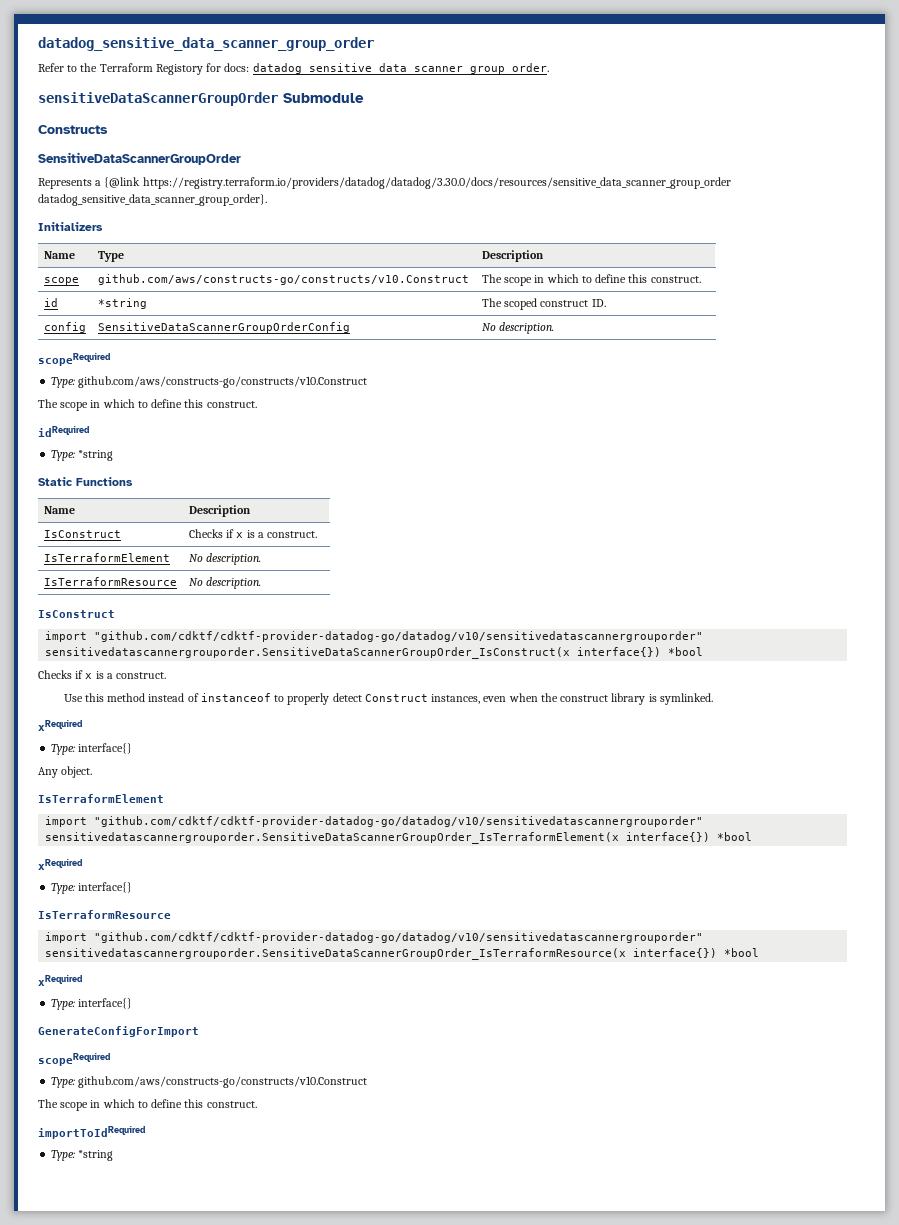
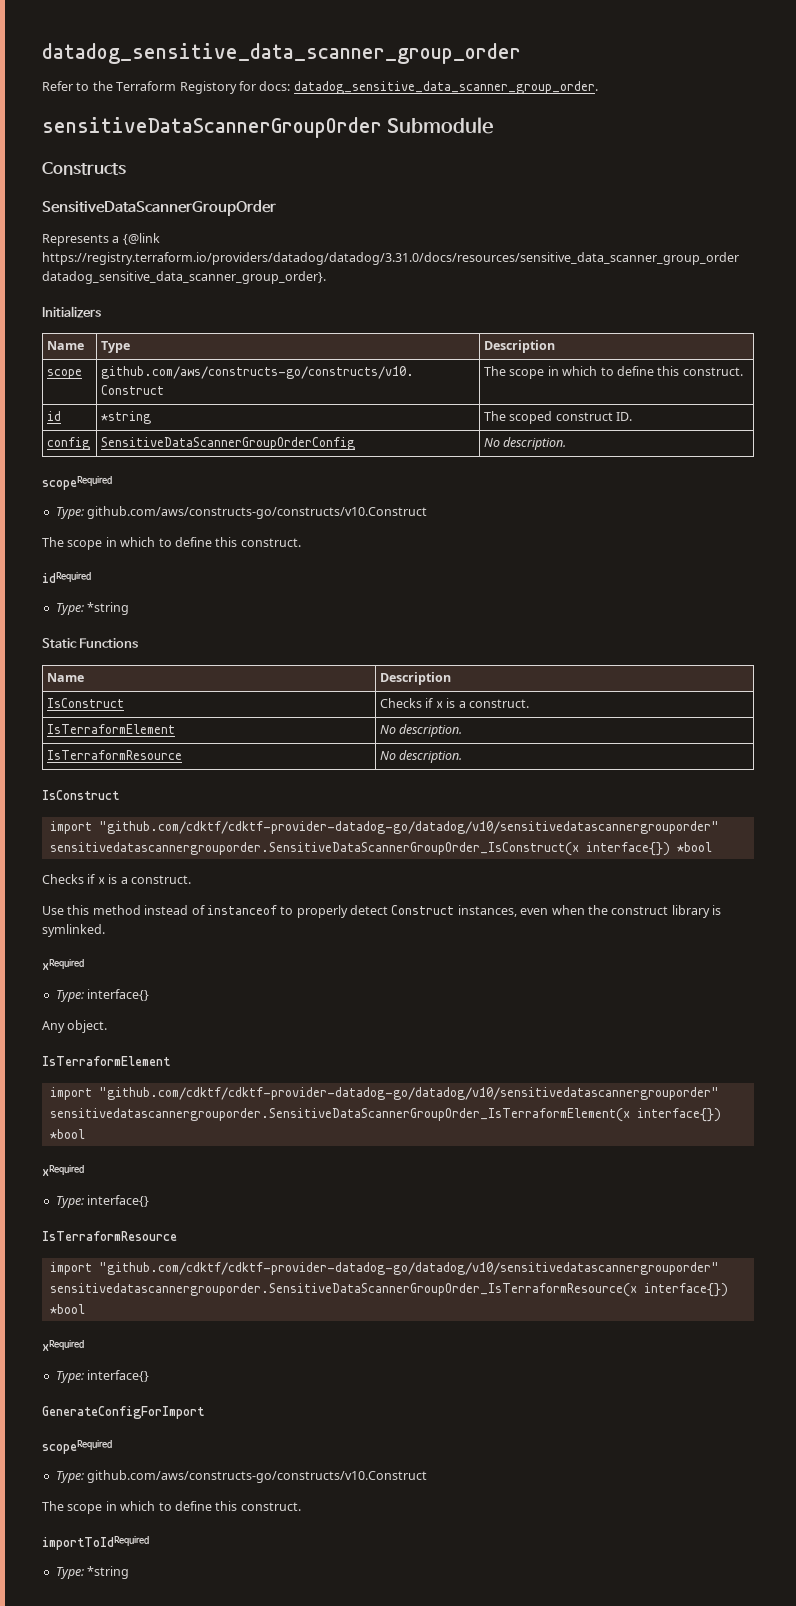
[142,177,731,189] https://registry.terraform.io/providers/datadog/datadog/3.30.0/docs/resources/sensitive_data_scanner_group_order -> [42,252,739,265] https://registry.terraform.io/providers/datadog/datadog/3.31.0/docs/resources/sensitive_data_scanner_group_order

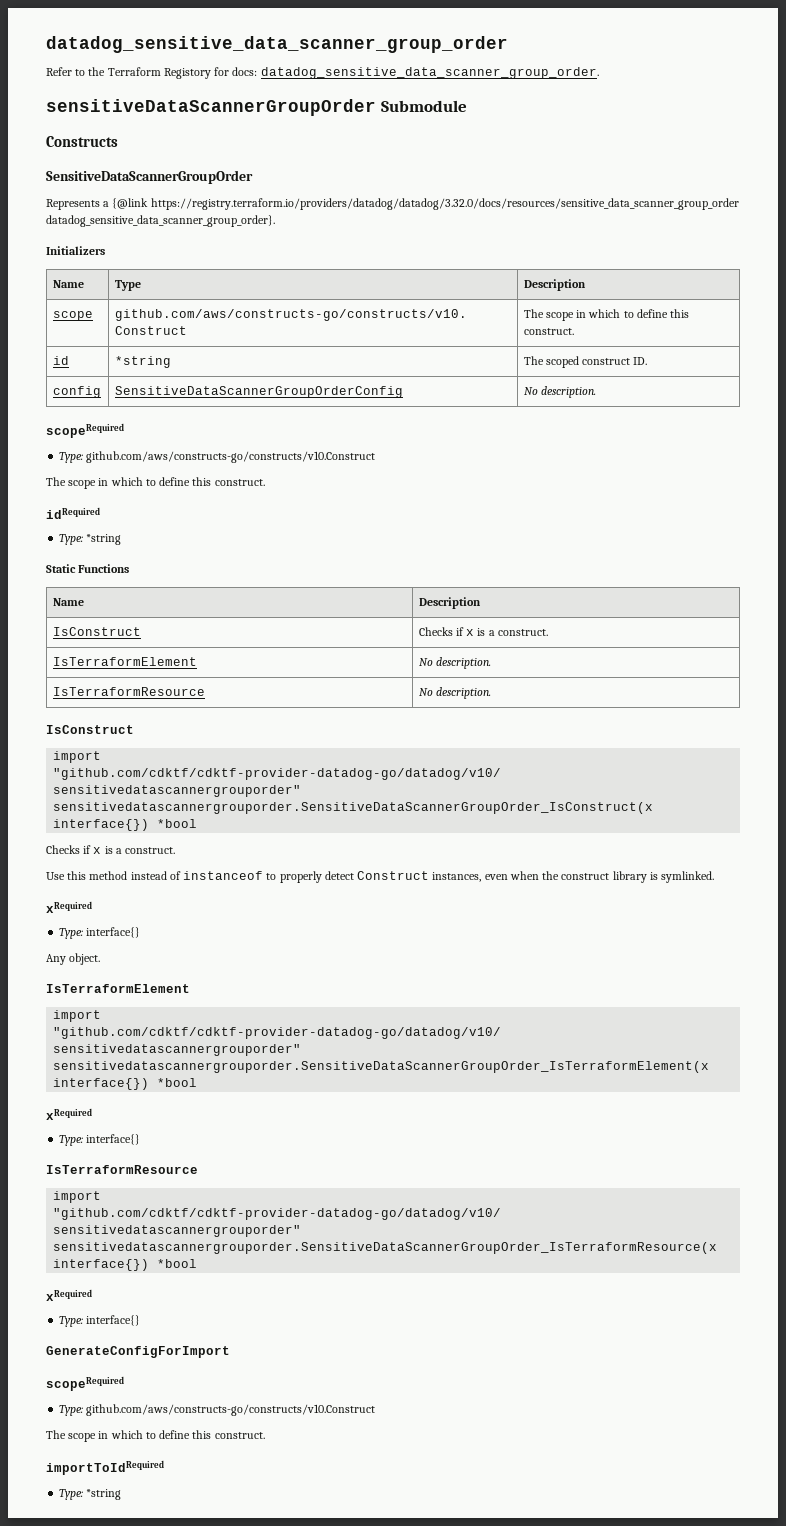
[42,252,739,265] https://registry.terraform.io/providers/datadog/datadog/3.31.0/docs/resources/sensitive_data_scanner_group_order -> [150,198,739,210] https://registry.terraform.io/providers/datadog/datadog/3.32.0/docs/resources/sensitive_data_scanner_group_order

